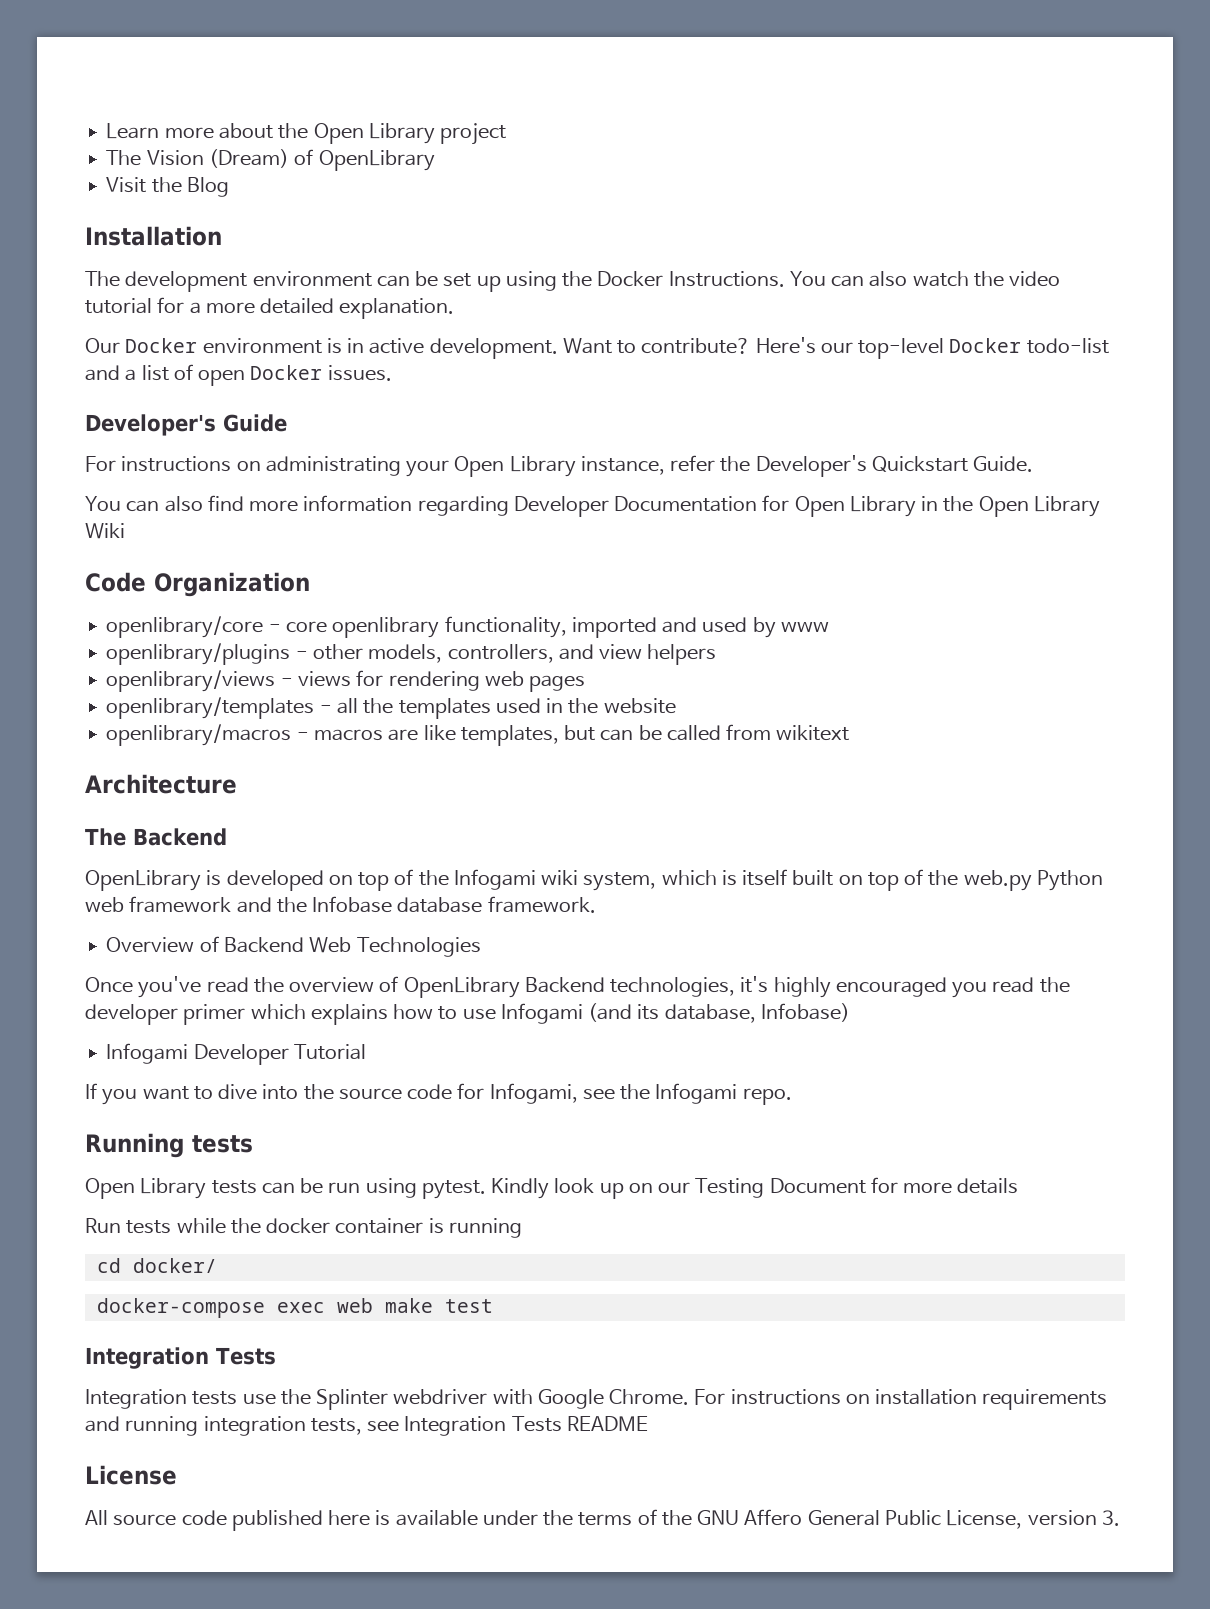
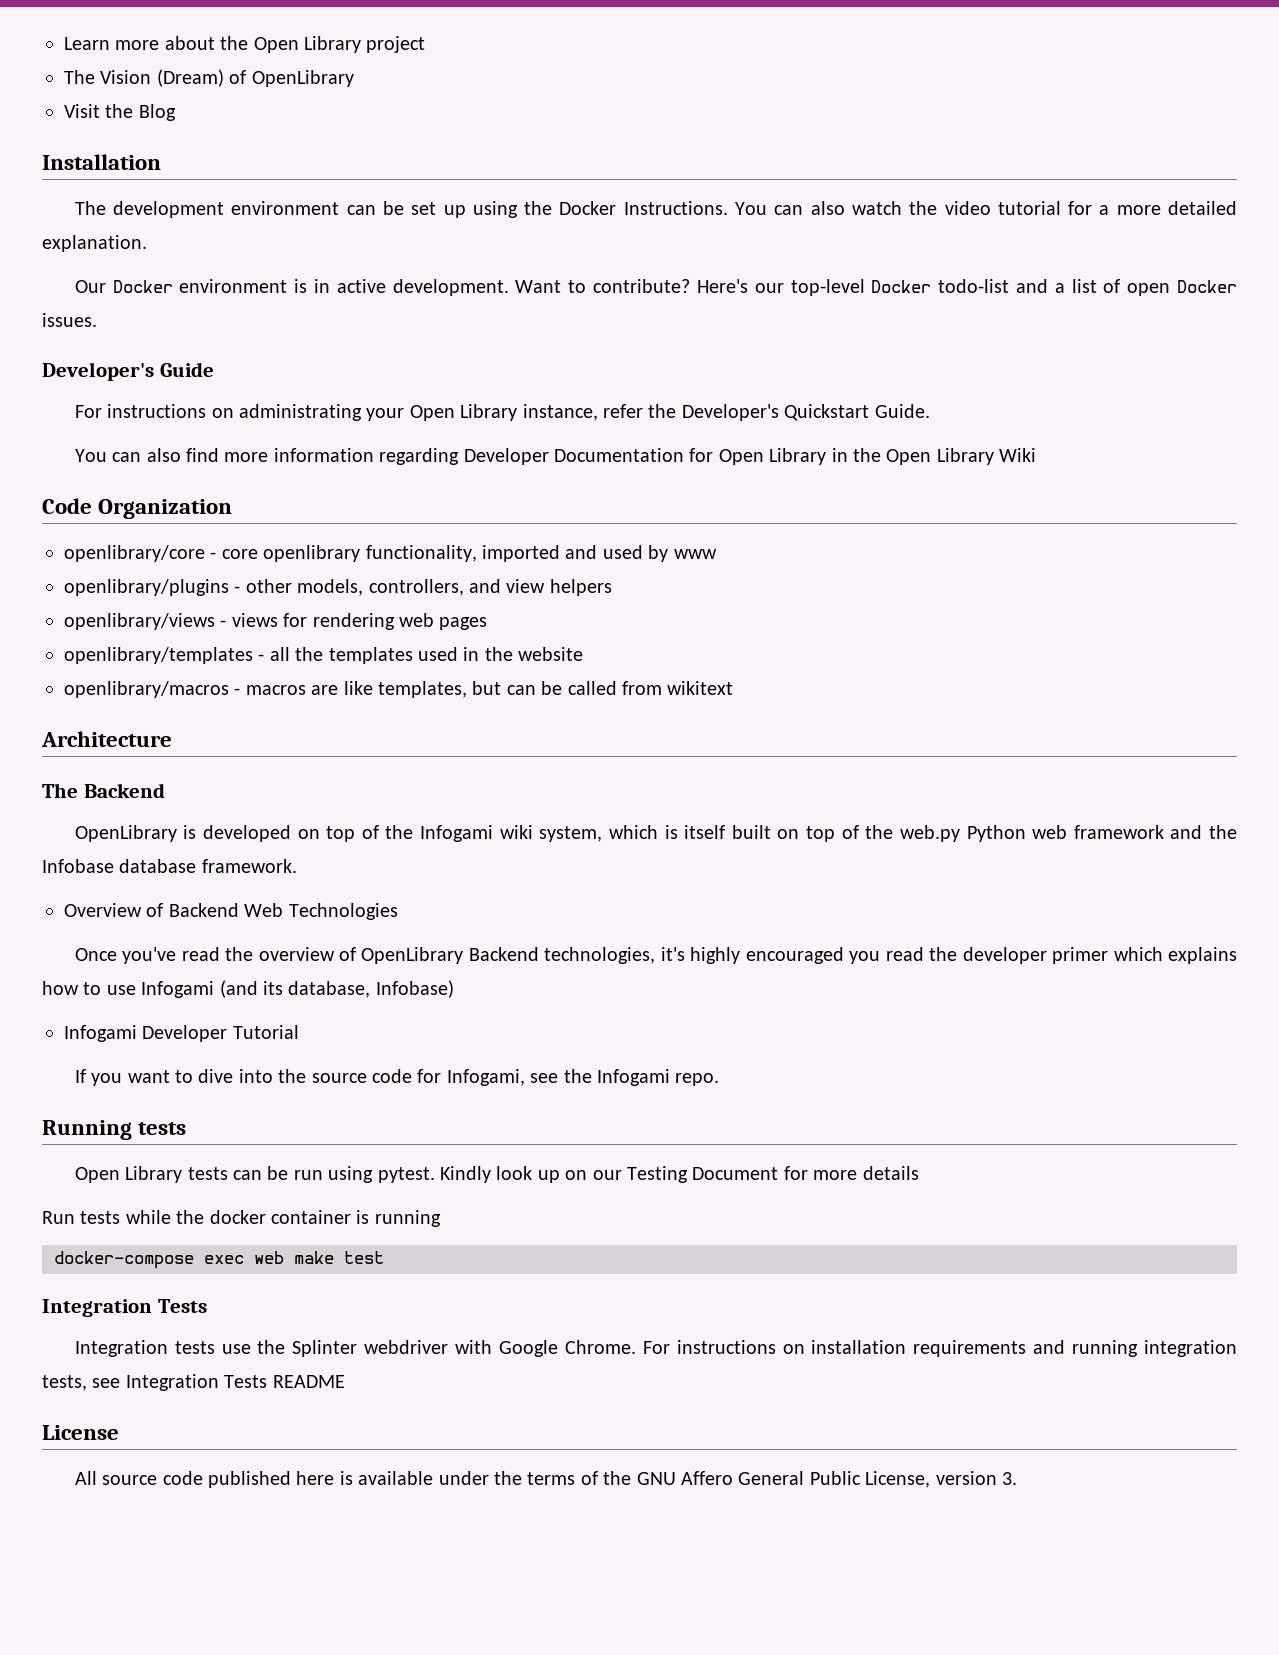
[96,1258,217,1273] // cd docker/ -> (441, 1218) none

